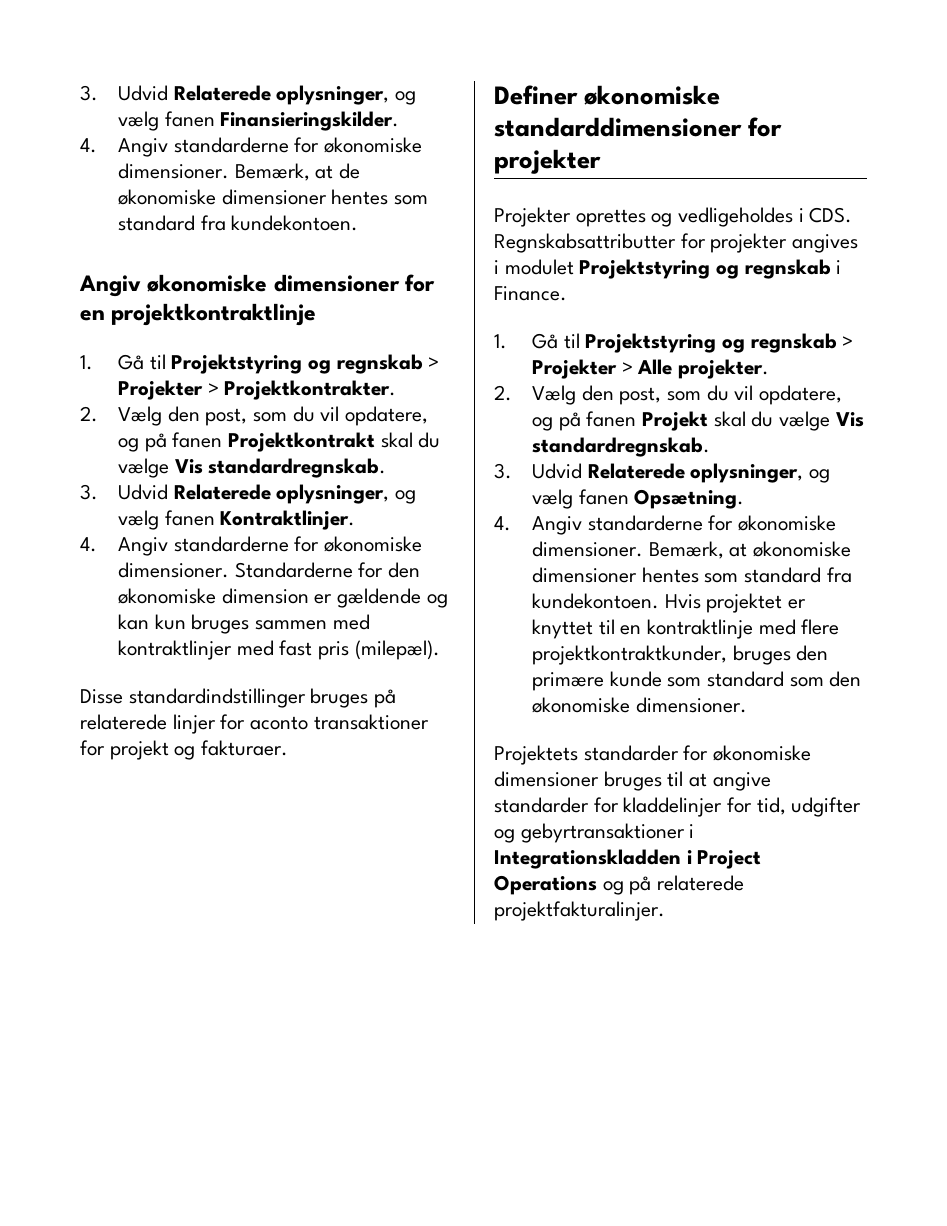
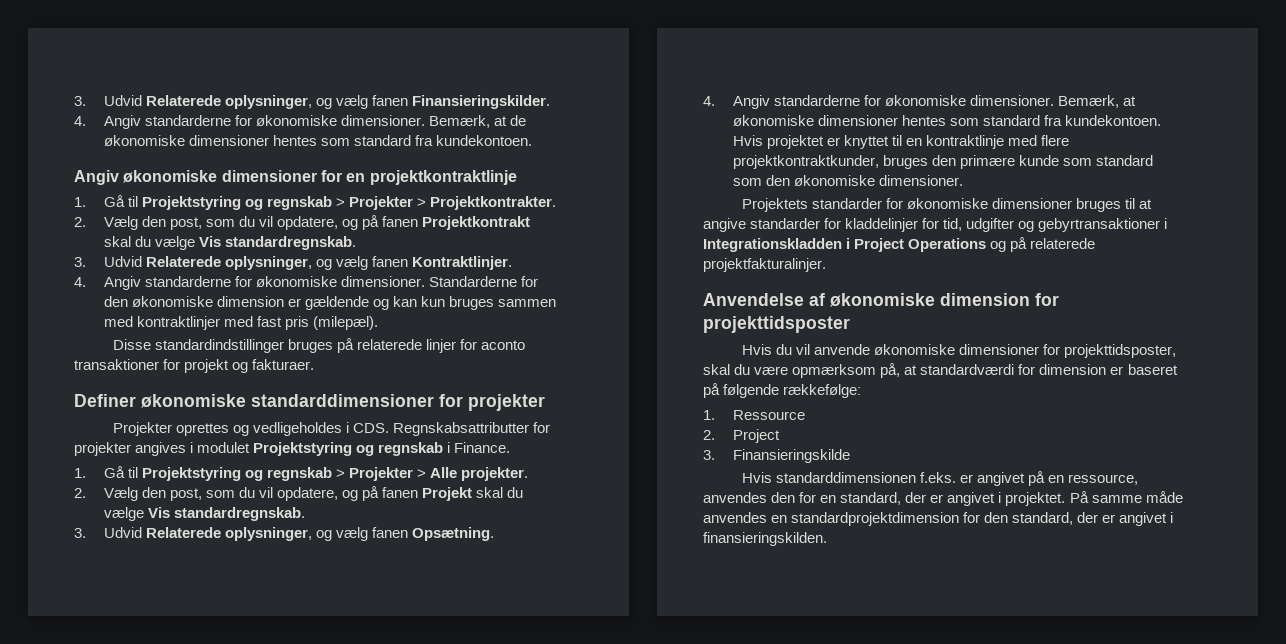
(665, 911) none -> [703,293,1059,307] [703,316,850,333] [741,344,1177,358] [703,363,1178,378] [703,383,862,398] [703,410,805,420] [703,429,780,443] [703,449,850,463] [741,471,1139,486] [703,491,1183,506] [703,512,1174,526] [703,532,827,546] // Anvendelse af økonomiske dimension for projekttidsposter // Hvis du vil anvende økonomiske dimensioner for projekttidsposter, skal du være opmærksom på, at standardværdi for dimension er baseret på følgende rækkefølge: // 1. Ressource // 2. Project // 3. Finansieringskilde // Hvis standarddimensionen f.eks. er angivet på en ressource, anvendes den for en standard, der er angivet i projektet. På samme måde anvendes en standardprojektdimension for den standard, der er angivet i finansieringskilden.

